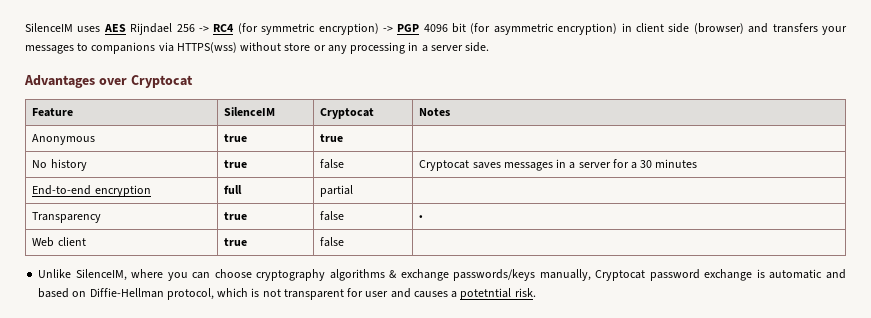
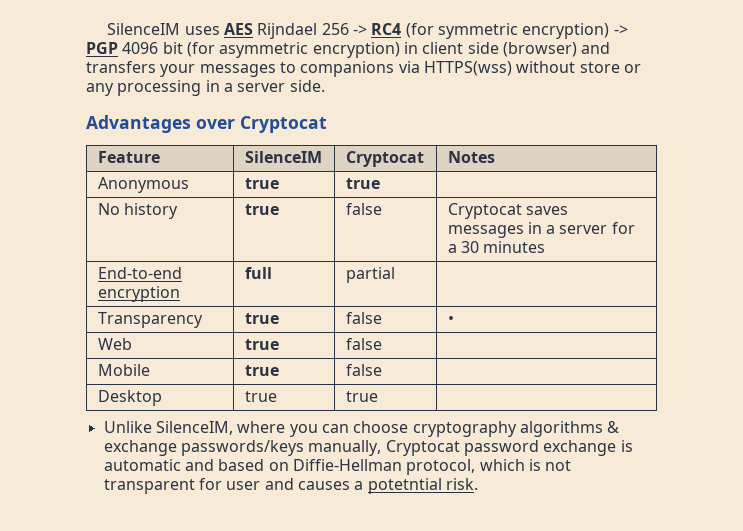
[57,237,86,246] [224,238,248,246] [320,237,345,247] client | true | false | -> [244,339,279,350] [345,338,382,350] [97,364,150,376] [244,365,279,376] [345,364,382,376] [97,390,162,406] [244,391,277,402] [345,391,378,402] | true | false | // Mobile | true | false | // Desktop | true | true |

